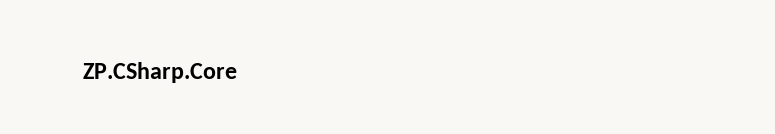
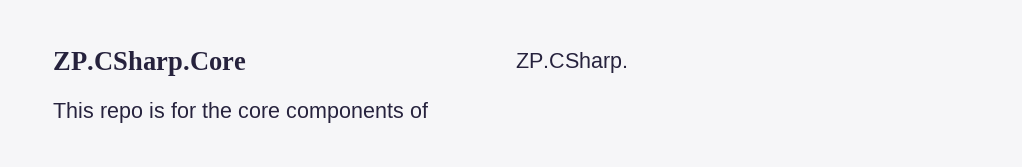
(237, 72) none -> [53,102,428,123] [516,52,628,73] // This repo is for the core components of ZP.CSharp.

